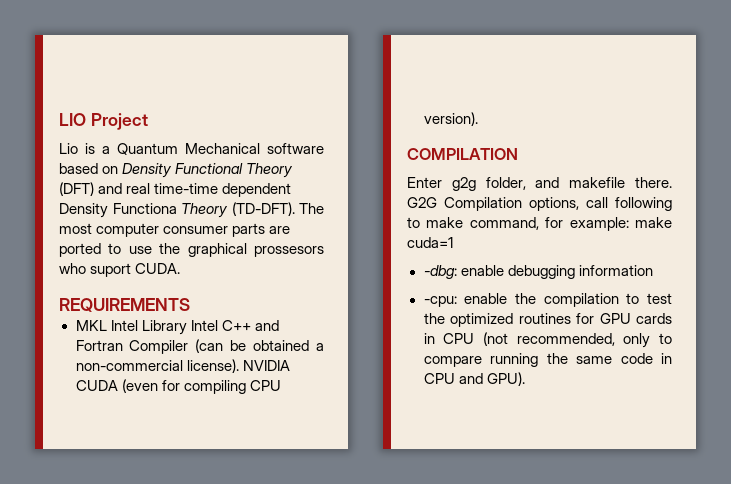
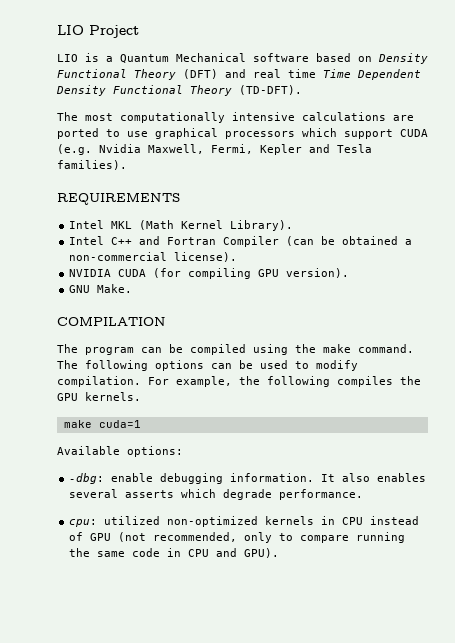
[59,143,78,154] Lio -> [57,54,78,62] LIO
[154,183,292,197] [59,203,177,218] time-time dependent Density Functiona -> [288,69,421,80] [56,85,183,96] time Time Dependent Density Functional
(295, 209) none -> (302, 90) //
[96,223,266,237] computer consumer parts -> [120,112,386,123] computationally intensive calculations
[159,243,324,257] [59,263,181,277] [59,298,190,312] [75,320,187,335] the graphical prossesors who suport CUDA. // REQUIREMENTS // MKL Intel Library -> [155,128,428,139] [57,144,372,155] [57,160,127,170] [57,192,180,205] [69,220,294,231] graphical processors which support CUDA (e.g. Nvidia Maxwell, Fermi, Kepler and Tesla families). // REQUIREMENTS // Intel MKL (Math Kernel Library). //
(239, 366) none -> (238, 257) //
[121,379,281,394] (even for compiling CPU -> [153,268,280,279] (for compiling GPU
(478, 119) none -> [69,284,133,293] // GNU Make.
[407,177,672,191] [407,197,672,211] [407,217,629,231] Enter g2g folder, and makefile there. G2G Compilation options, call following to make command, for example: -> [57,344,414,355] [57,360,358,371] [57,376,421,387] [57,392,141,401] The program can be compiled using the make command. The following options can be used to modify compilation. For example, the following compiles the GPU kernels. //
(453, 242) none -> [57,446,183,457] // Available options:
[578,265,653,276] [423,293,672,307] [423,313,672,327] [423,333,475,344] information // -cpu: enable the compilation to test the optimized routines for GPU cards in CPU -> [230,473,427,482] [69,489,364,500] [69,516,420,527] [69,532,112,541] information. It also enables several asserts which degrade performance. // cpu: utilized non-optimized kernels in CPU instead of GPU

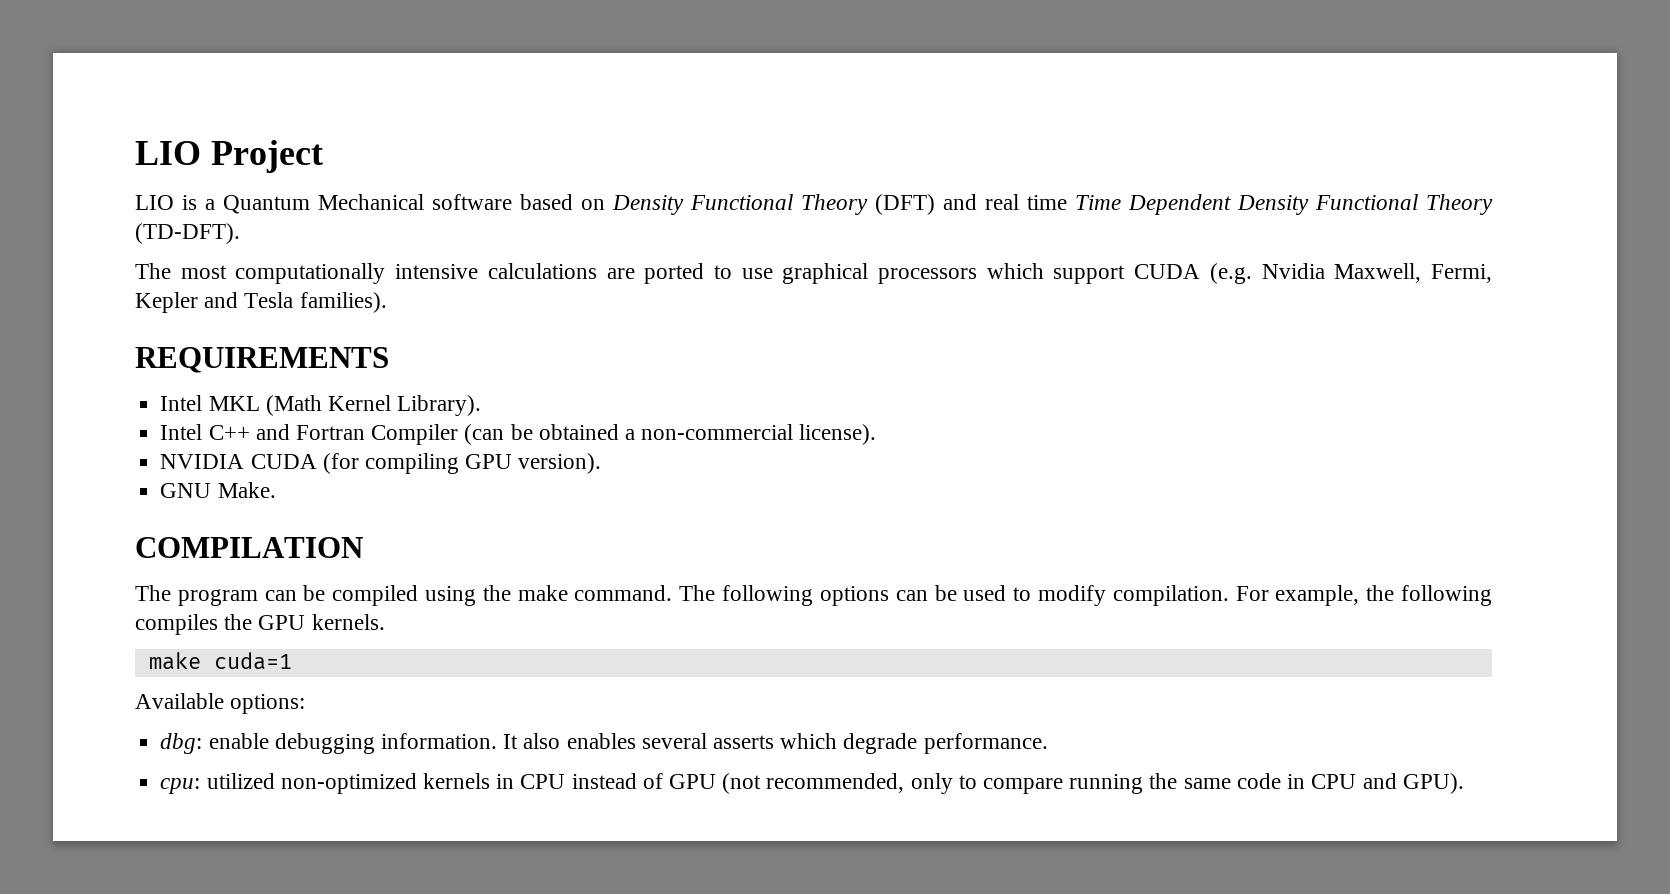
[69,473,105,484] -dbg: -> [160,733,203,754] dbg:

